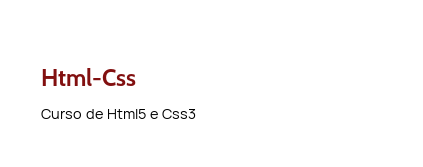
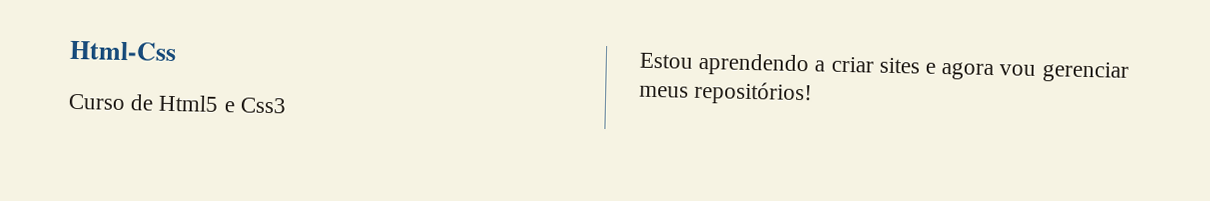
(196, 114) none -> [639,52,1129,83] [639,80,814,106] // Estou aprendendo a criar sites e agora vou gerenciar meus repositórios!

